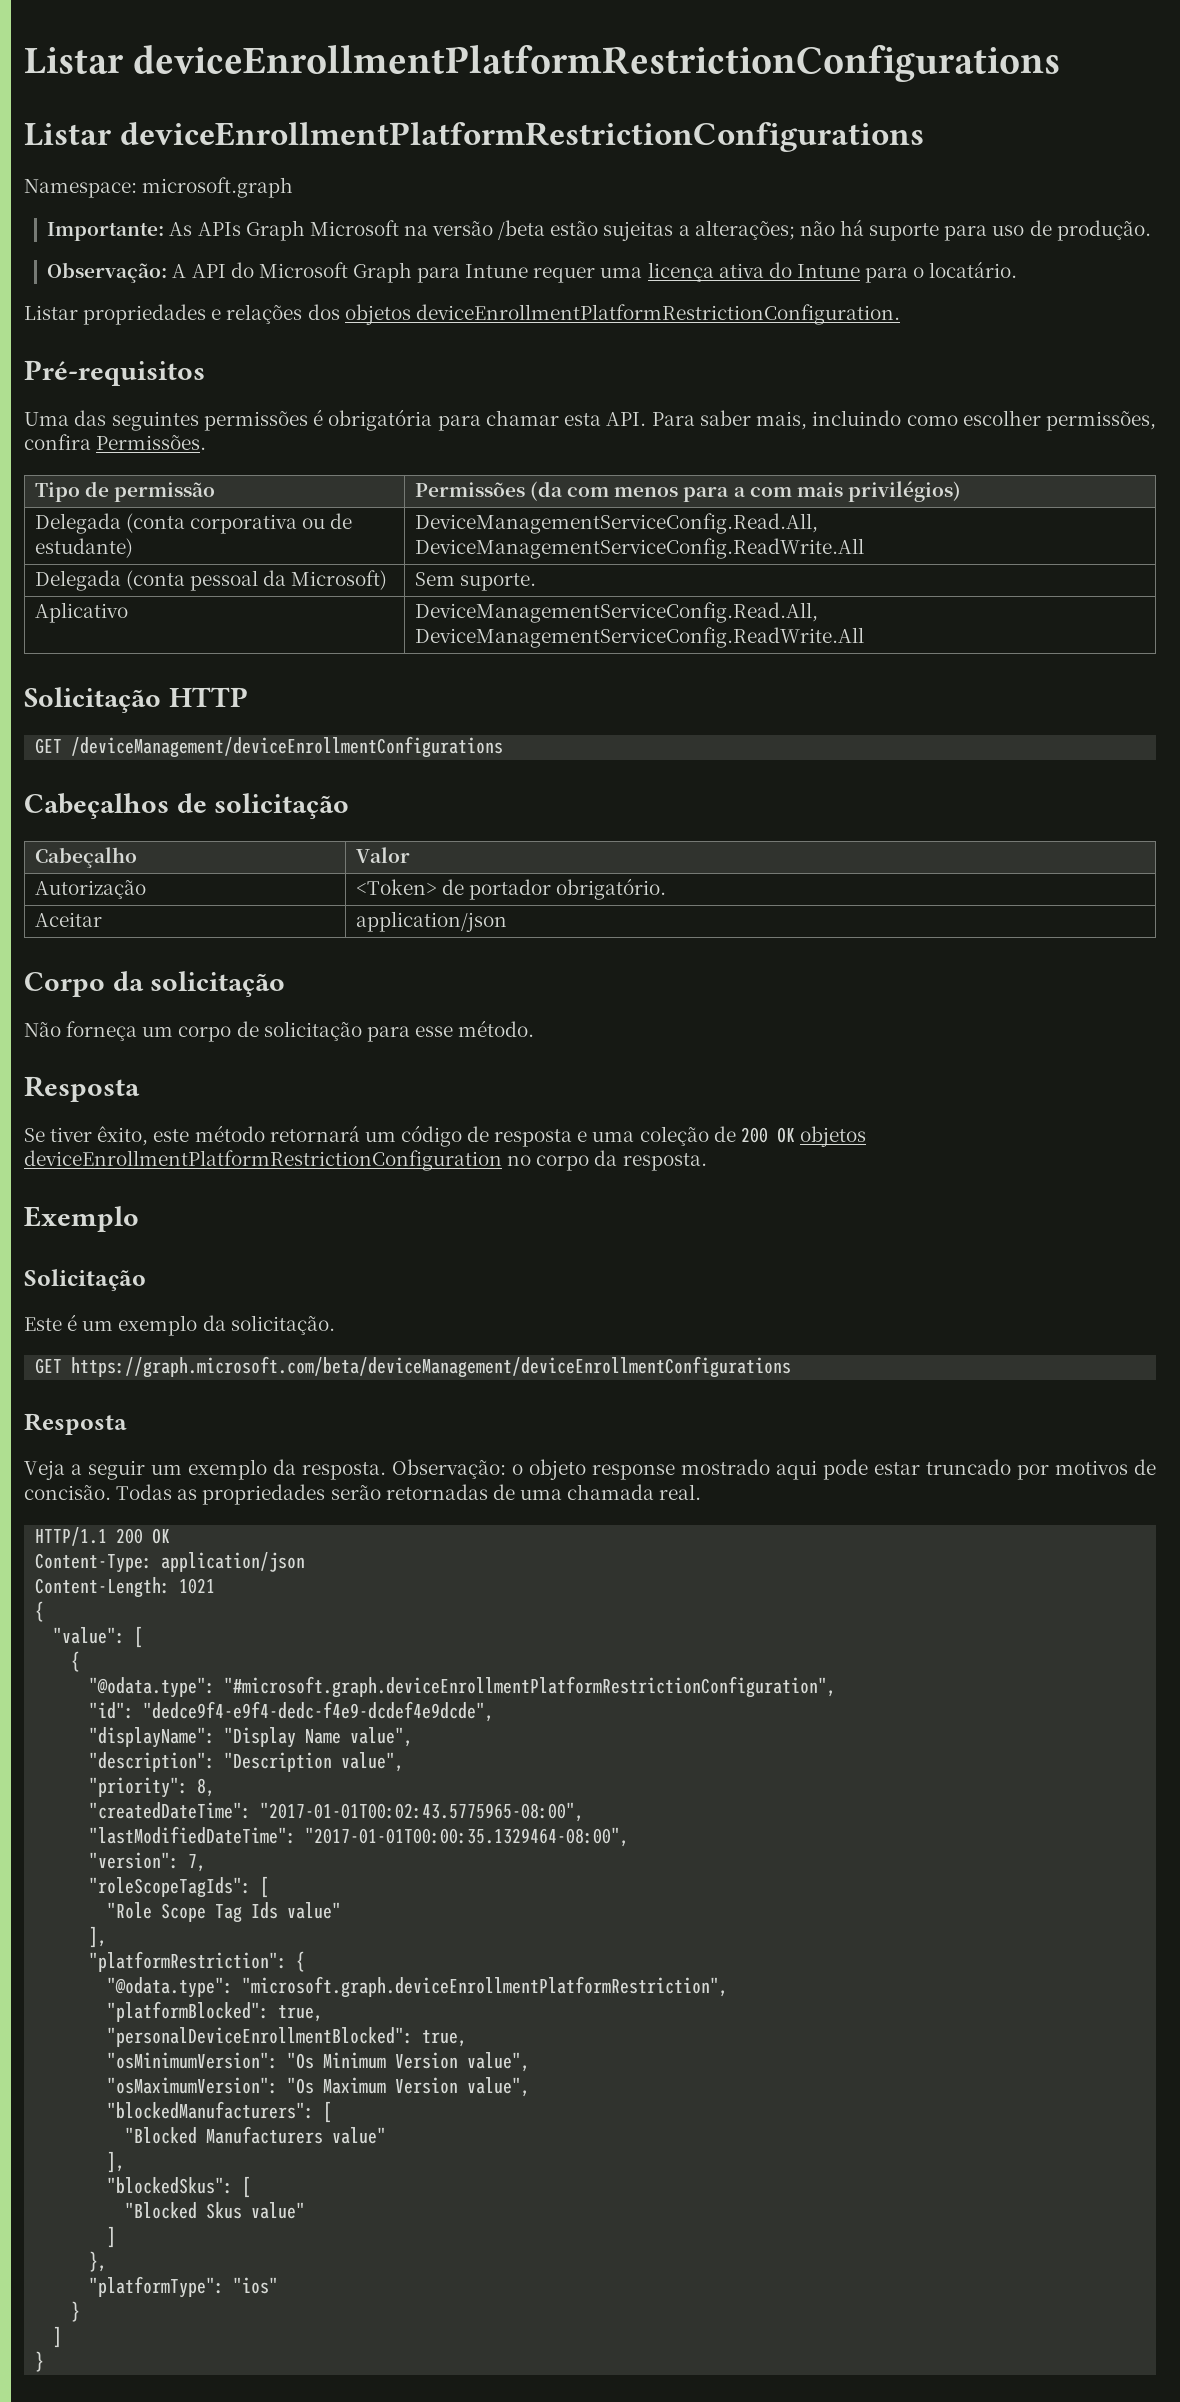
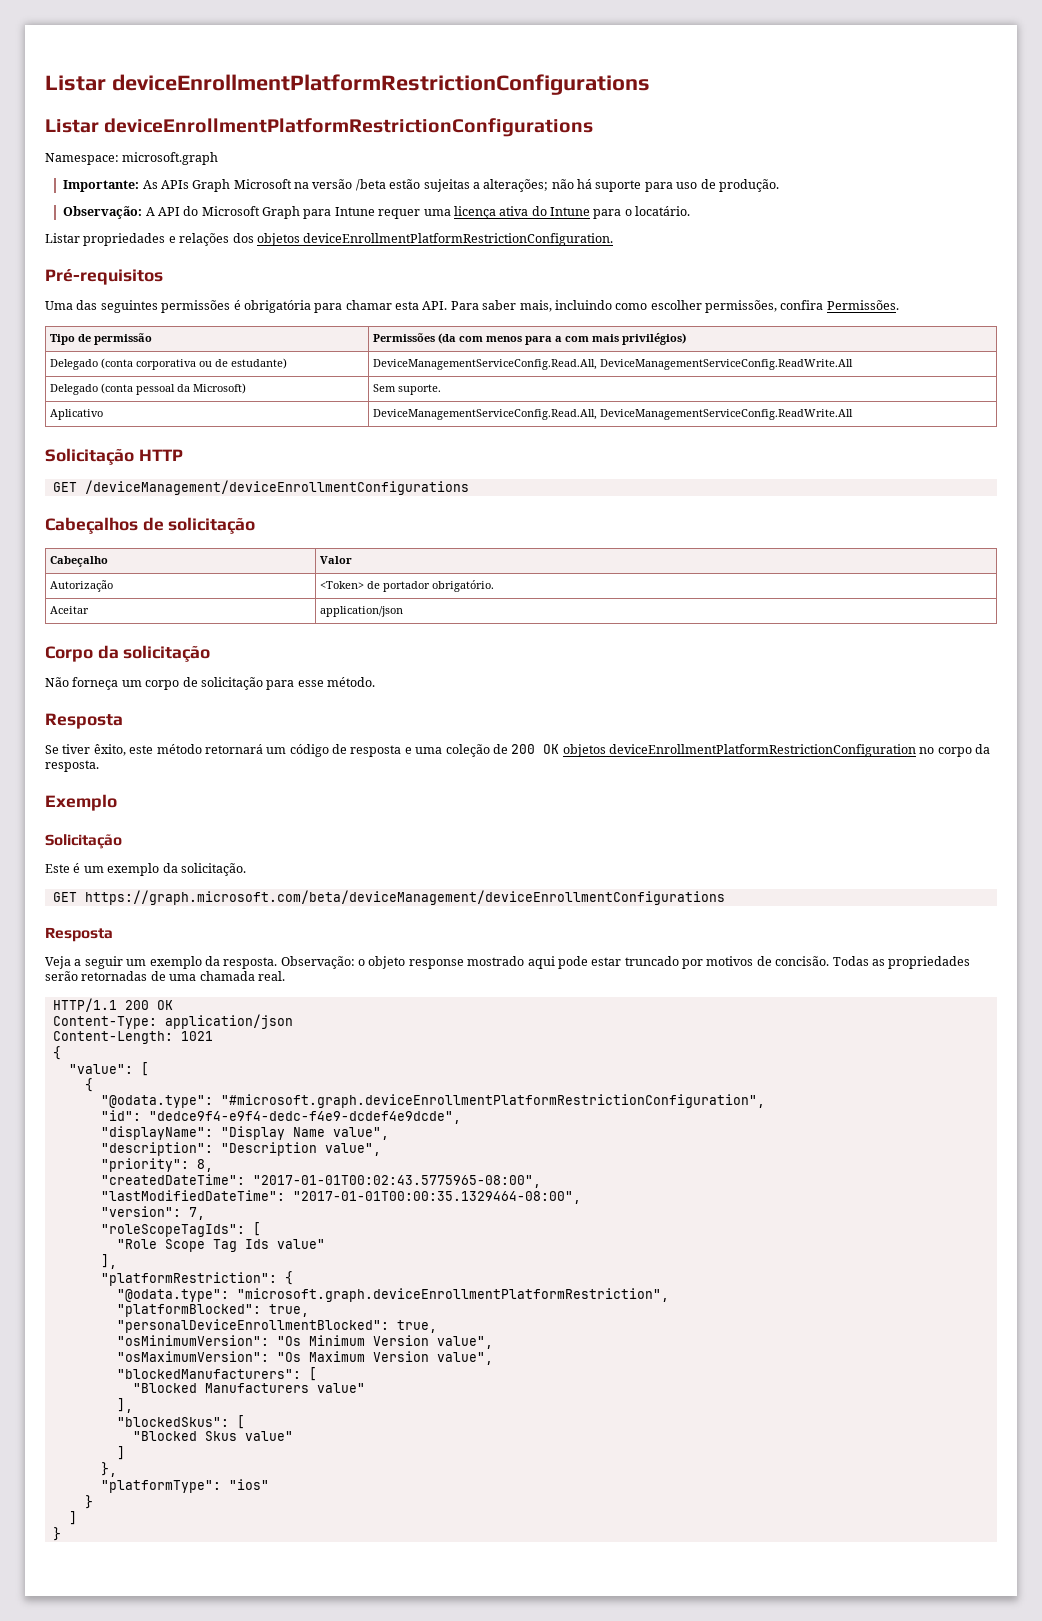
[34,513,121,534] Delegada -> [50,359,99,370] Delegado
[34,570,121,591] Delegada -> [50,384,99,395] Delegado

